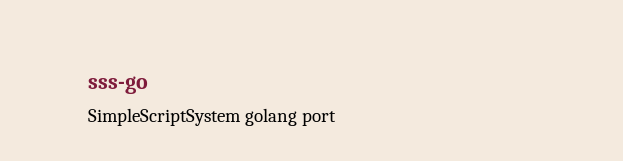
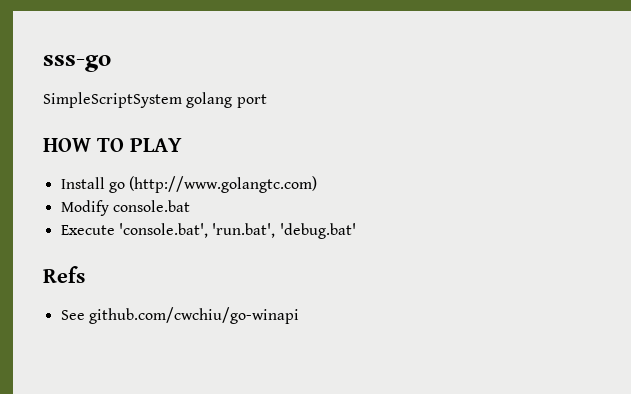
(337, 118) none -> [43,138,182,152] [60,176,318,193] [60,200,190,216] [60,223,356,239] [43,266,85,283] [60,307,299,324] // HOW TO PLAY // Install go (http://www.golangtc.com) // Modify console.bat // Execute 'console.bat', 'run.bat', 'debug.bat' // Refs // See github.com/cwchiu/go-winapi

